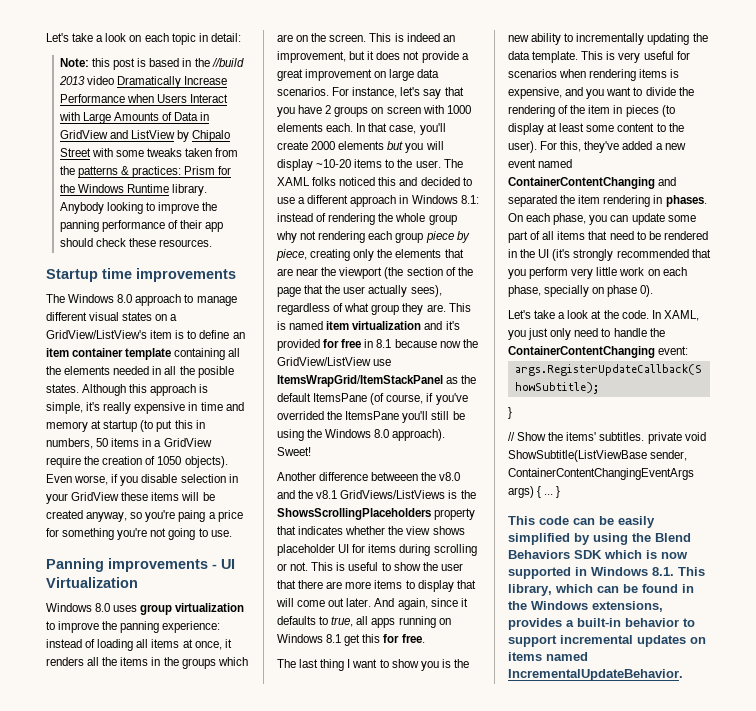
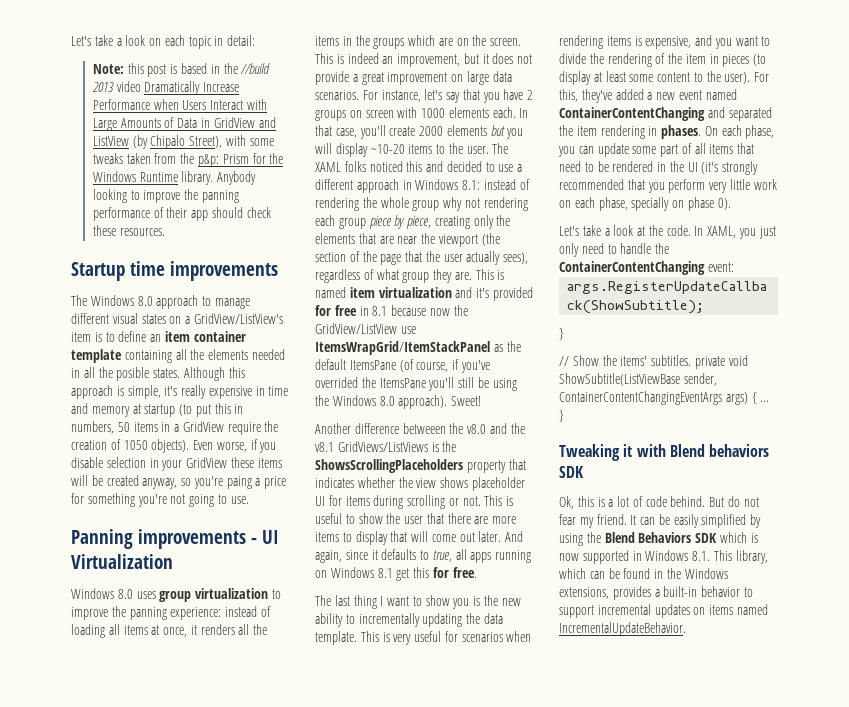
[177,130,231,142] [59,148,91,157] by Chipalo Street -> [132,135,223,149] (by Chipalo Street),
[78,166,182,178] patterns & practices: -> [197,154,219,167] p&p:
[508,516,569,525] This code -> [559,444,770,461] [559,466,584,478] [559,496,759,509] [559,514,637,528] Tweaking it with Blend behaviors SDK // Ok, this is a lot of code behind. But do not fear my friend. It

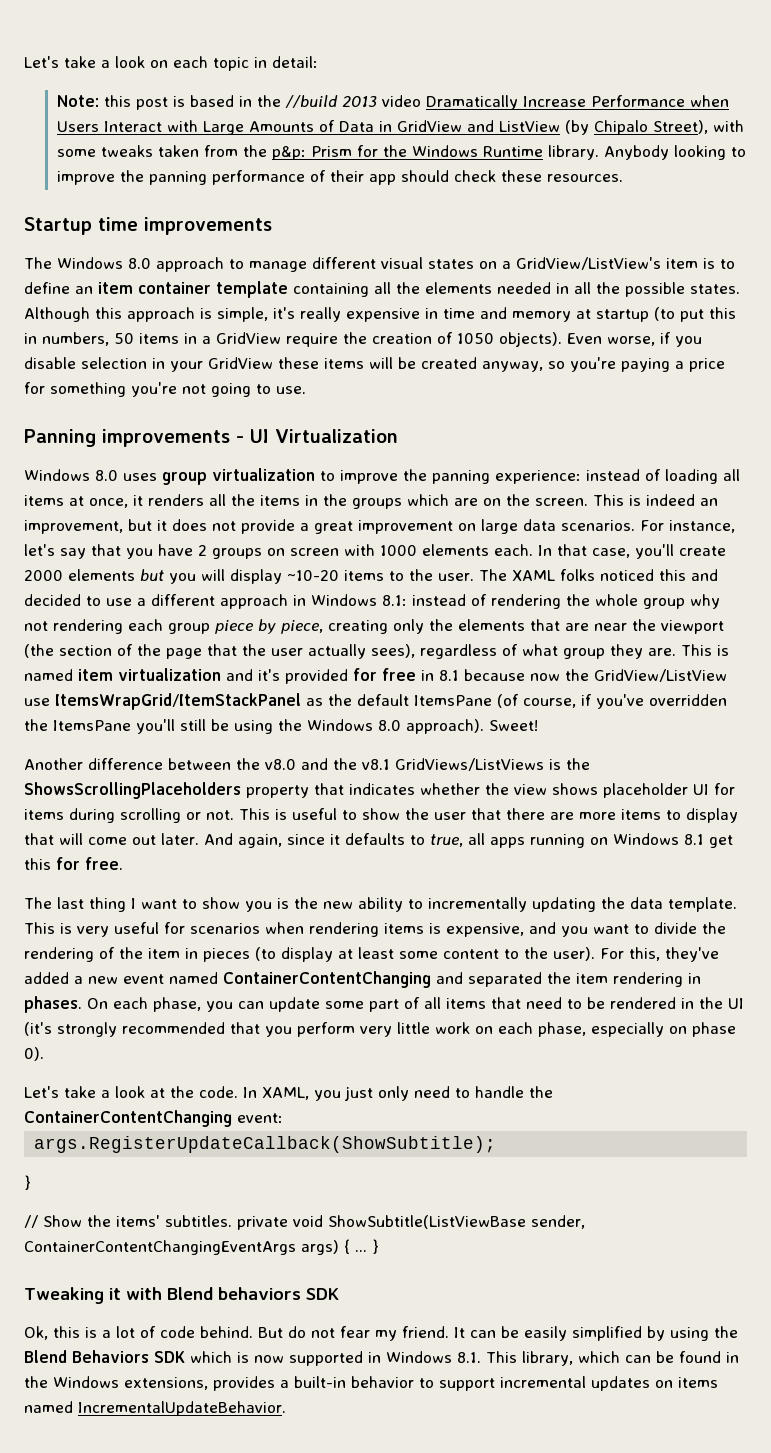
[116,367,150,381] posible -> [625,282,685,297] possible
[226,476,252,489] paing -> [621,358,670,372] paying
[315,377,358,388] overrided -> [649,694,727,706] overridden
[402,423,446,434] betweeen -> [168,758,231,770] between
[631,197,670,211] specially -> [591,1022,664,1037] especially

